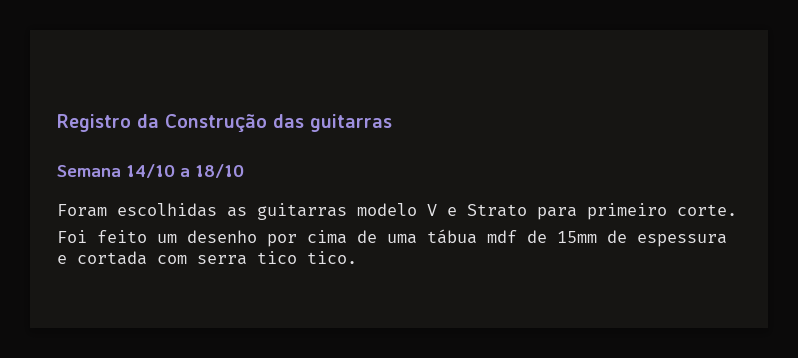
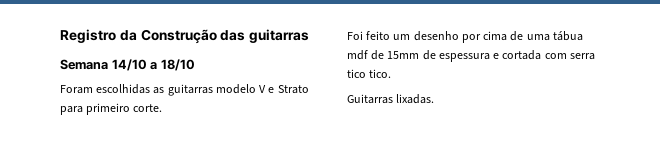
(357, 257) none -> [347,94,435,104] // Guitarras lixadas.

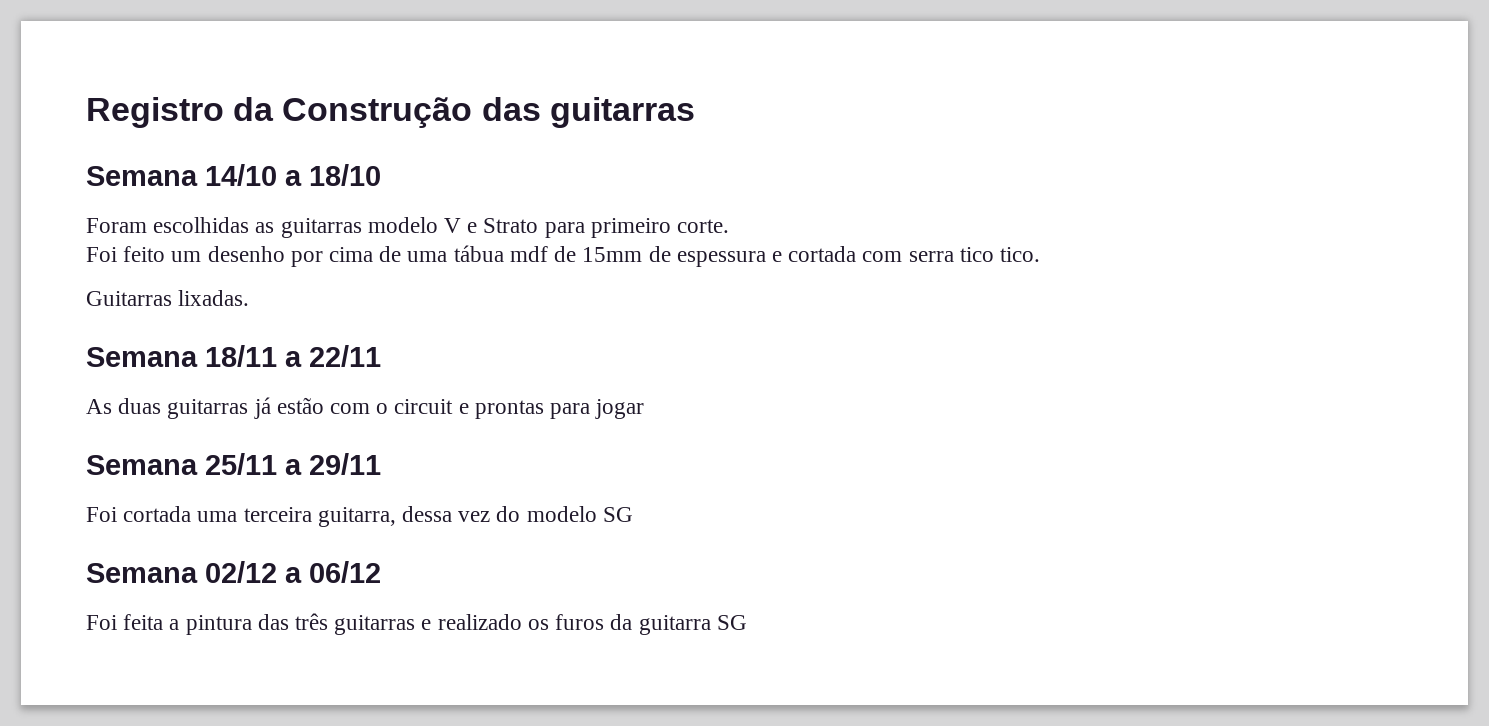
(435, 99) none -> [86,345,381,367] [86,397,645,419] [86,453,381,475] [86,506,633,527] [86,561,381,583] [86,613,747,635] // Semana 18/11 a 22/11 // As duas guitarras já estão com o circuit e prontas para jogar // Semana 25/11 a 29/11 // Foi cortada uma terceira guitarra, dessa vez do modelo SG // Semana 02/12 a 06/12 // Foi feita a pintura das três guitarras e realizado os furos da guitarra SG

